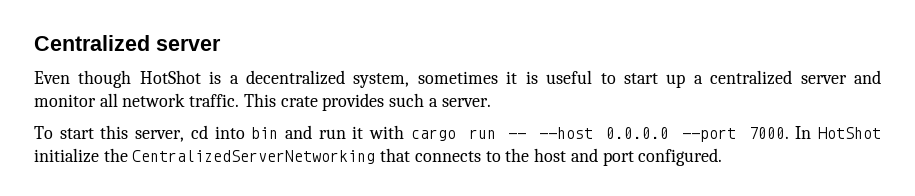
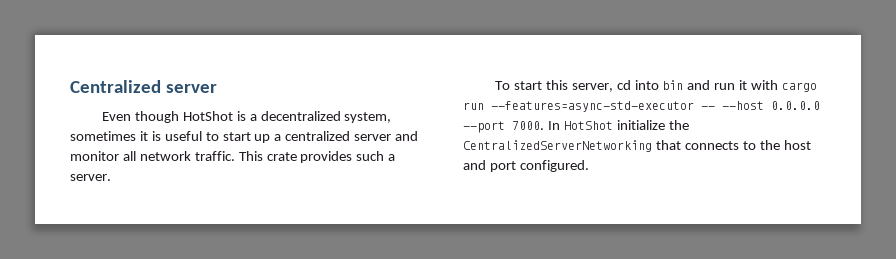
(496, 134) none -> [491,101,694,112] --features=async-std-executor

